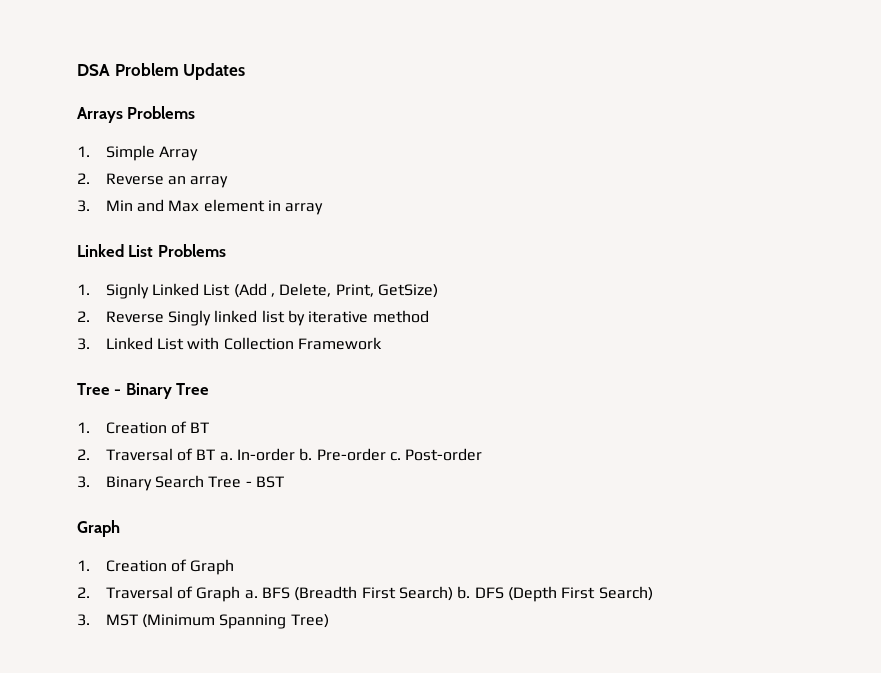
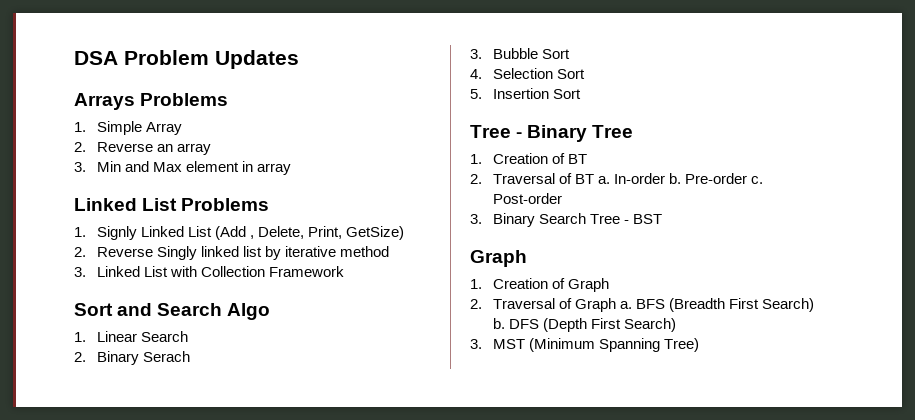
(383, 343) none -> [74,303,271,320] [74,331,189,342] [74,351,191,365] [470,48,571,59] [470,68,586,79] [470,88,582,99] // Sort and Search Algo // 1. Linear Search // 2. Binary Serach // 3. Bubble Sort // 4. Selection Sort // 5. Insertion Sort

